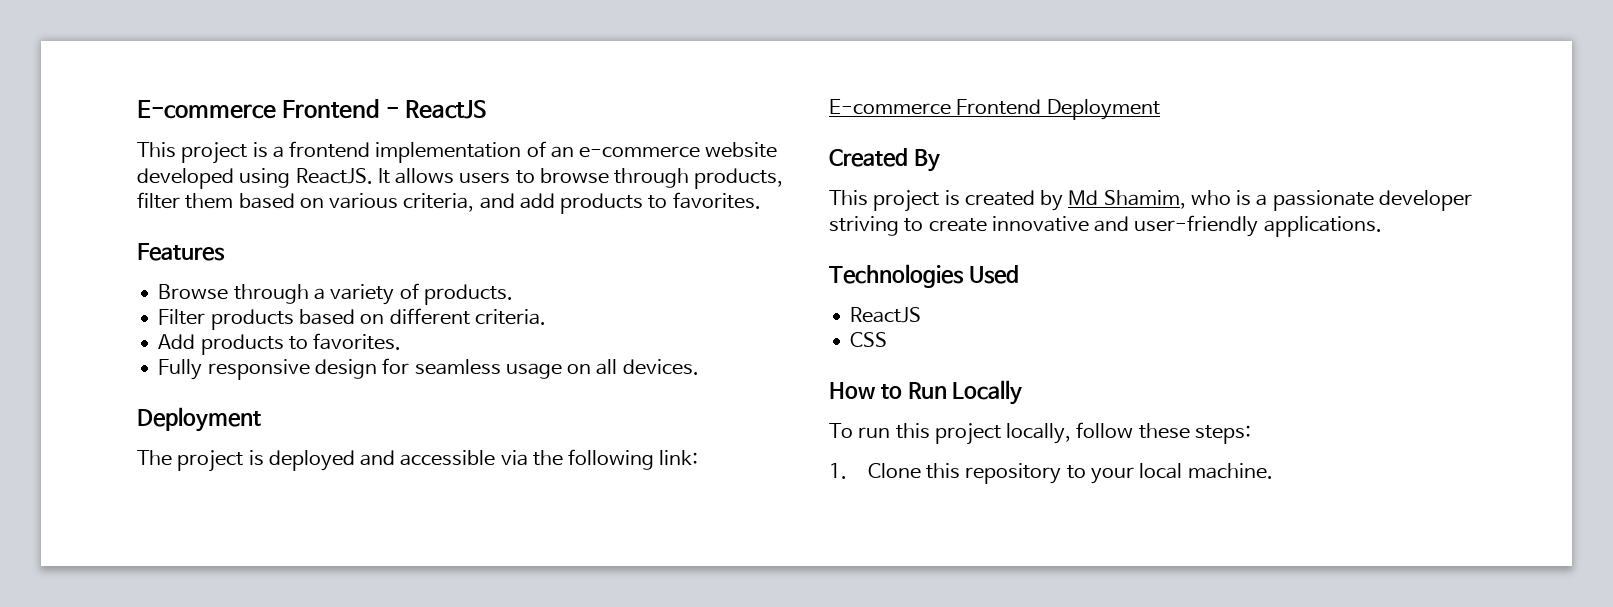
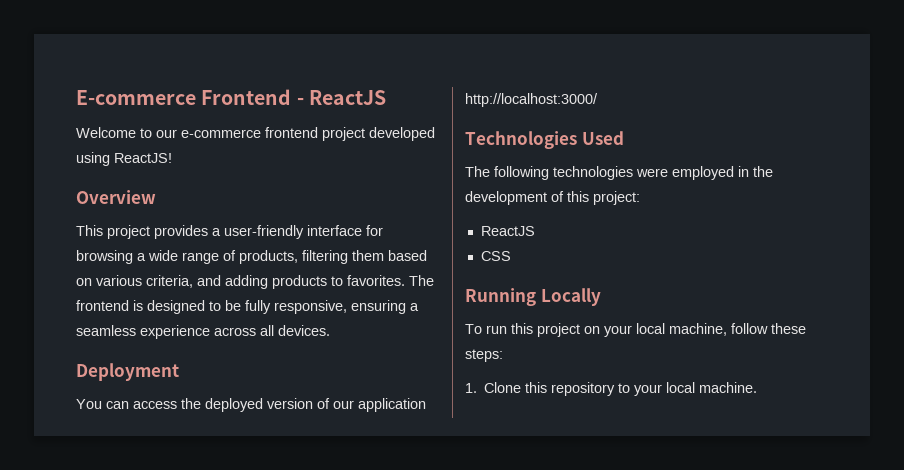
[137,141,778,164] [137,168,784,189] [137,192,180,209] This project is a frontend implementation of an e-commerce website developed using ReactJS. It allows users to browse through products, filter -> [76,127,435,141] [76,152,172,166] [76,190,156,204] [76,225,383,239] [76,250,348,264] Welcome to our e-commerce frontend project developed using ReactJS! // Overview // This project provides a user-friendly interface for browsing a wide range of products, filtering
[519,192,761,214] [137,243,225,261] [158,283,513,305] [158,308,546,330] [158,333,402,355] [158,358,699,380] [137,407,261,432] [137,449,699,472] [829,99,1160,120] [829,148,940,172] [829,190,1472,212] [829,215,1382,237] [829,264,1019,288] add products to favorites. // Features // Browse through a variety of products. // Filter products based on different criteria. // Add products to favorites. // Fully responsive design for seamless usage on all devices. // Deployment // The project is deployed and accessible via the following link: E-commerce Frontend Deployment // Created By // This project is created by Md Shamim, who is a passionate developer striving to create innovative and user-friendly applications. // Technologies Used -> [225,275,434,289] [76,300,419,314] [76,325,330,339] [76,363,179,381] [76,398,426,412] [465,93,598,107] [465,131,624,149] [465,166,773,180] [465,191,640,205] adding products to favorites. The frontend is designed to be fully responsive, ensuring a seamless experience across all devices. // Deployment // You can access the deployed version of our application http://localhost:3000/ // Technologies Used // The following technologies were employed in the development of this project:
[829,382,947,399] How to Run -> [465,288,536,306] Running
[1006,423,1072,444] locally, -> [584,323,727,337] on your local machine,

